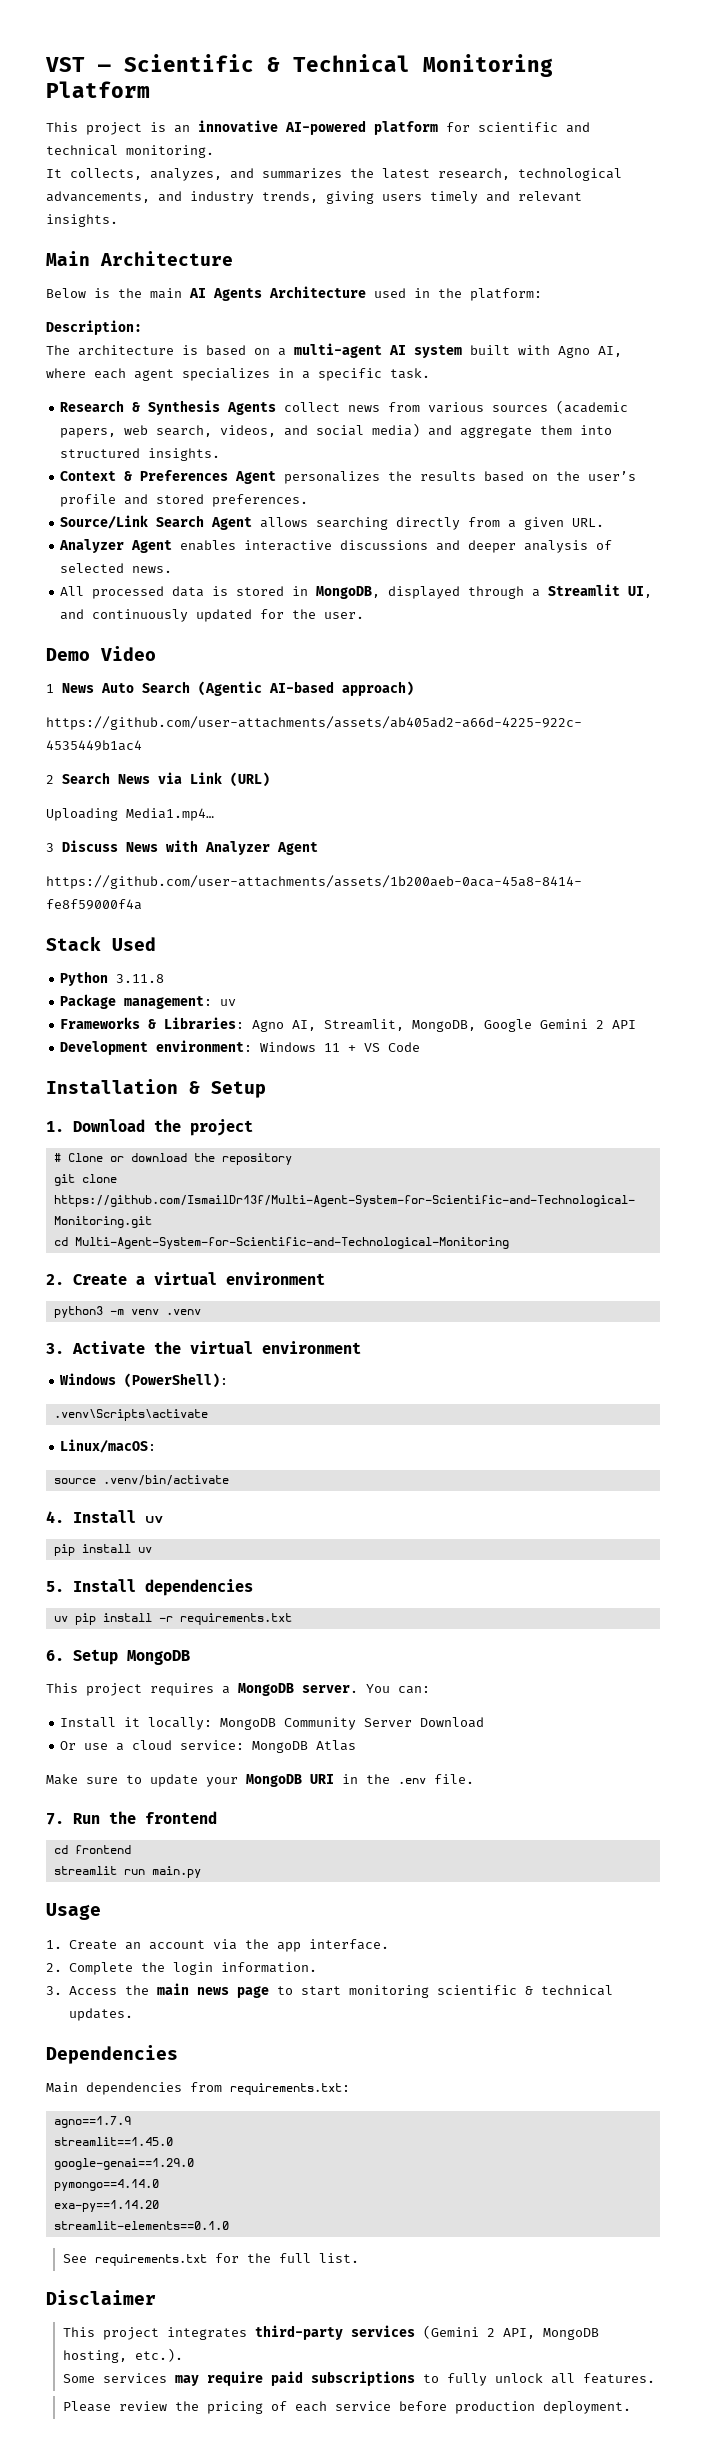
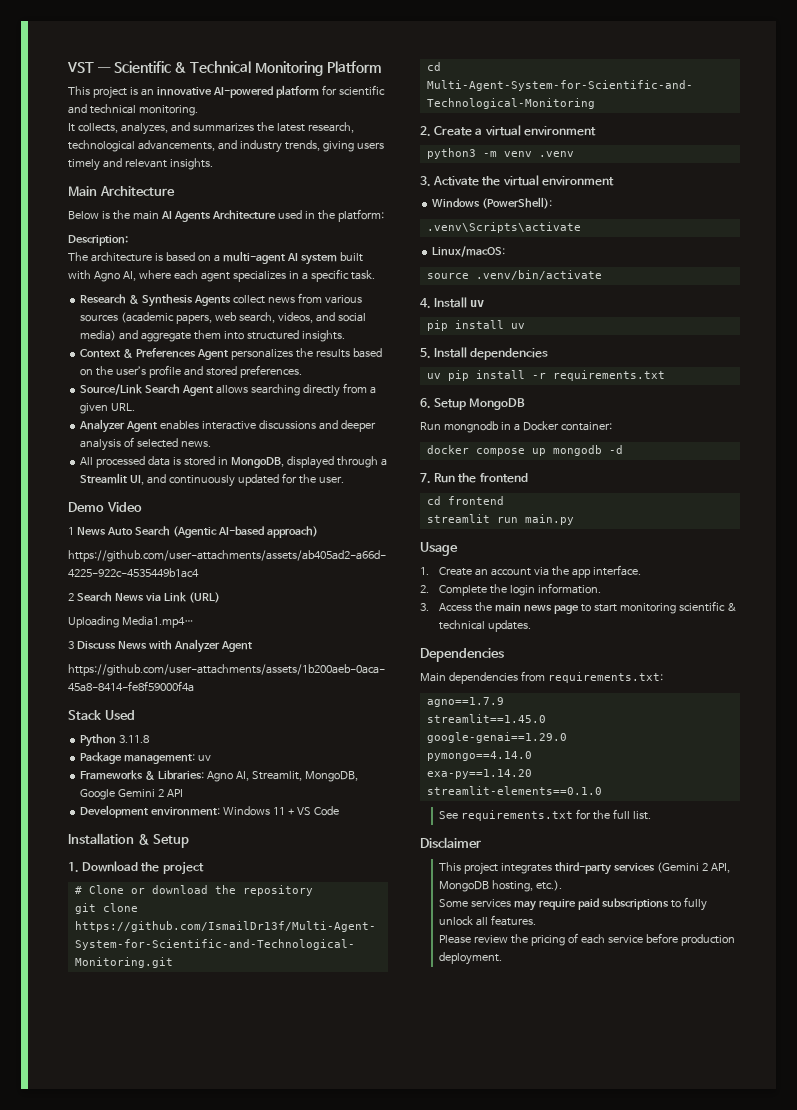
[46,1683,430,1696] [60,1717,485,1730] [60,1740,357,1753] [46,1774,474,1787] This project requires a MongoDB server. You can: // Install it locally: MongoDB Community Server Download // Or use a cloud service: MongoDB Atlas // Make sure to update your MongoDB URI in the .env file. -> [420,421,612,433] [426,445,623,456] Run mongnodb in a Docker container: // docker compose up mongodb -d

